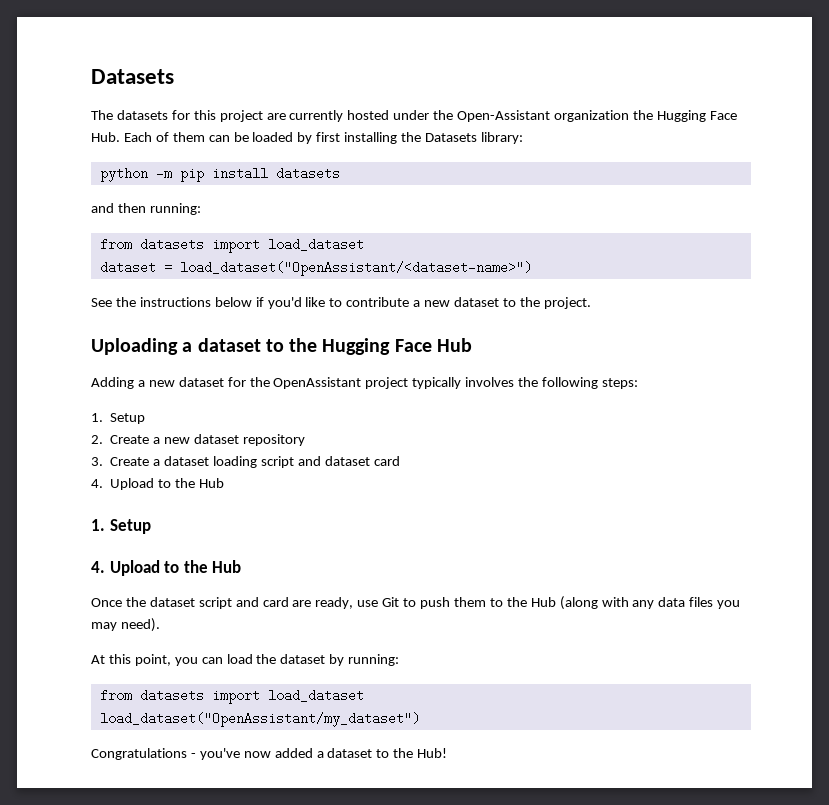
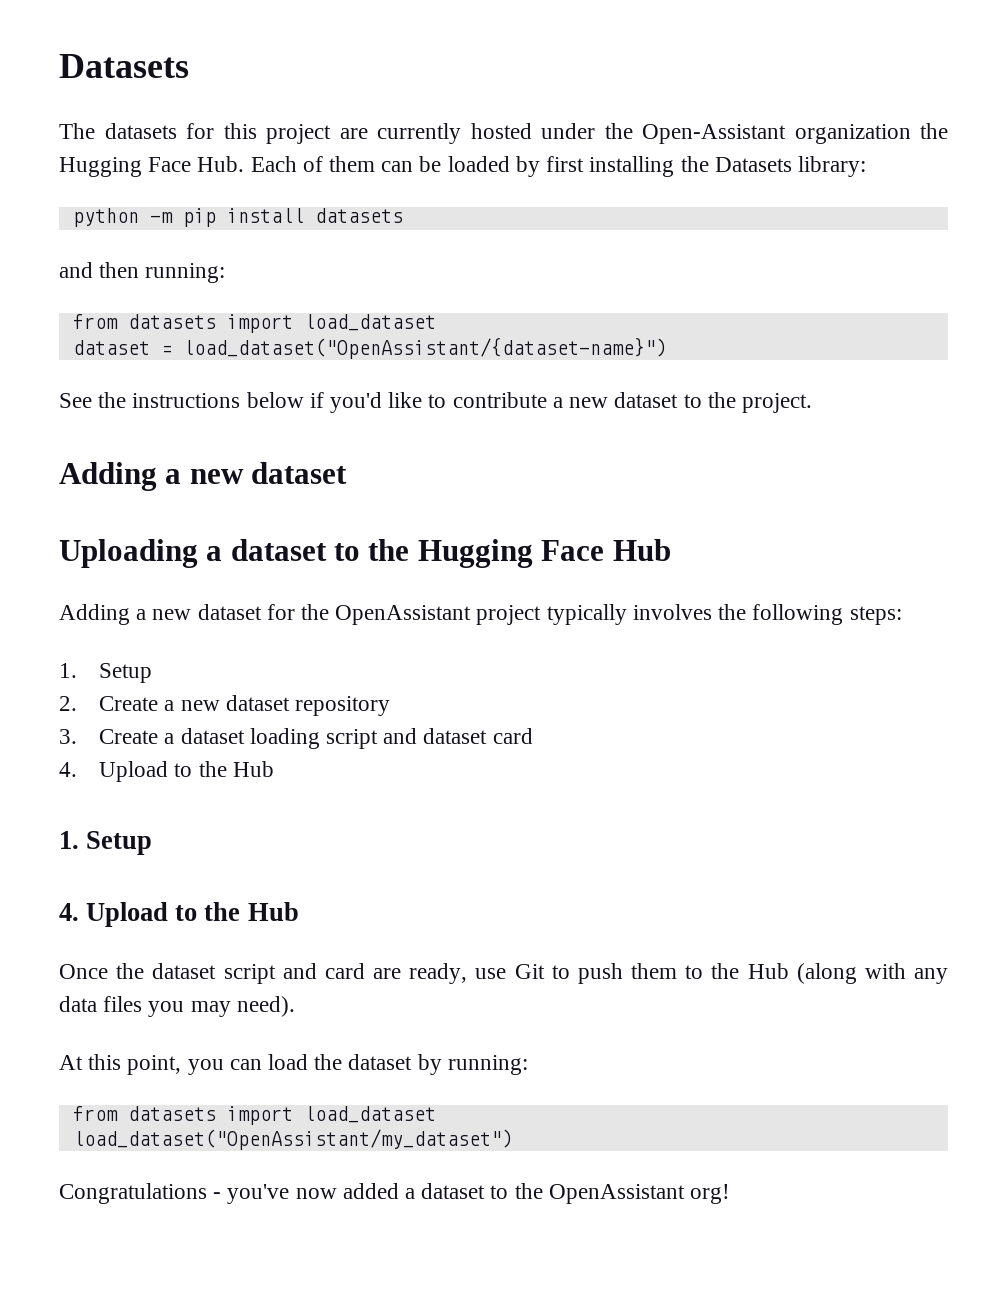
[179,261,532,276] load_dataset("OpenAssistant/<dataset-name>") -> [182,337,667,359] load_dataset("OpenAssistant/{dataset-name}")
(591, 303) none -> [59,462,348,491] // Adding a new dataset
[417,748,448,758] Hub! -> [548,1184,731,1204] OpenAssistant org!

